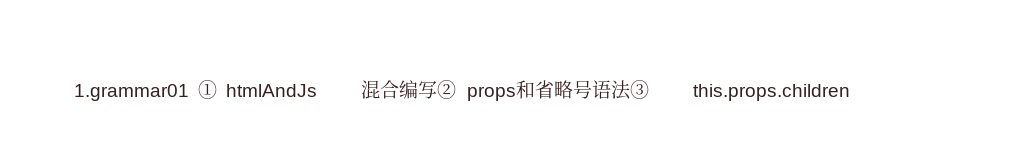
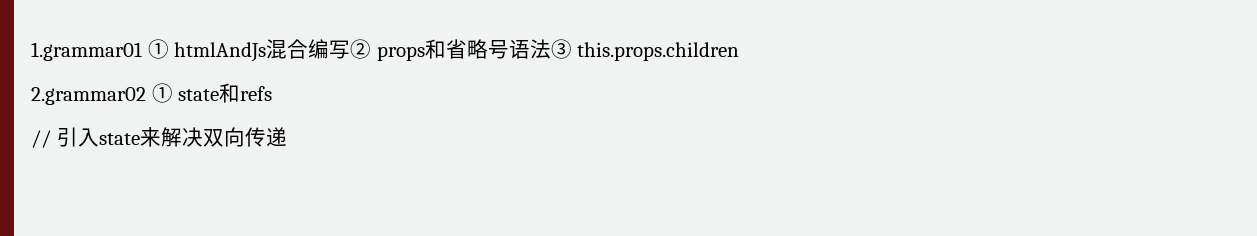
(850, 92) none -> [31,83,273,105] [31,127,287,148] // 2.grammar02 ① state和refs // // 引入state来解决双向传递

